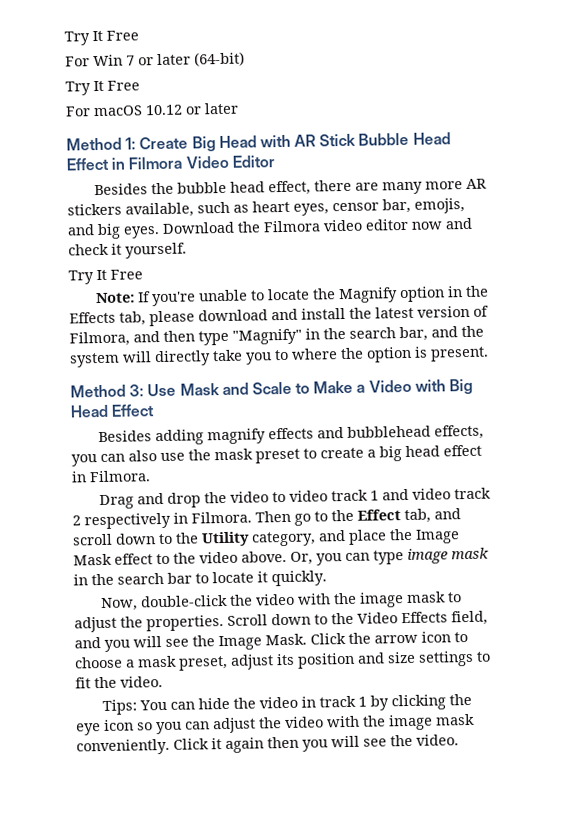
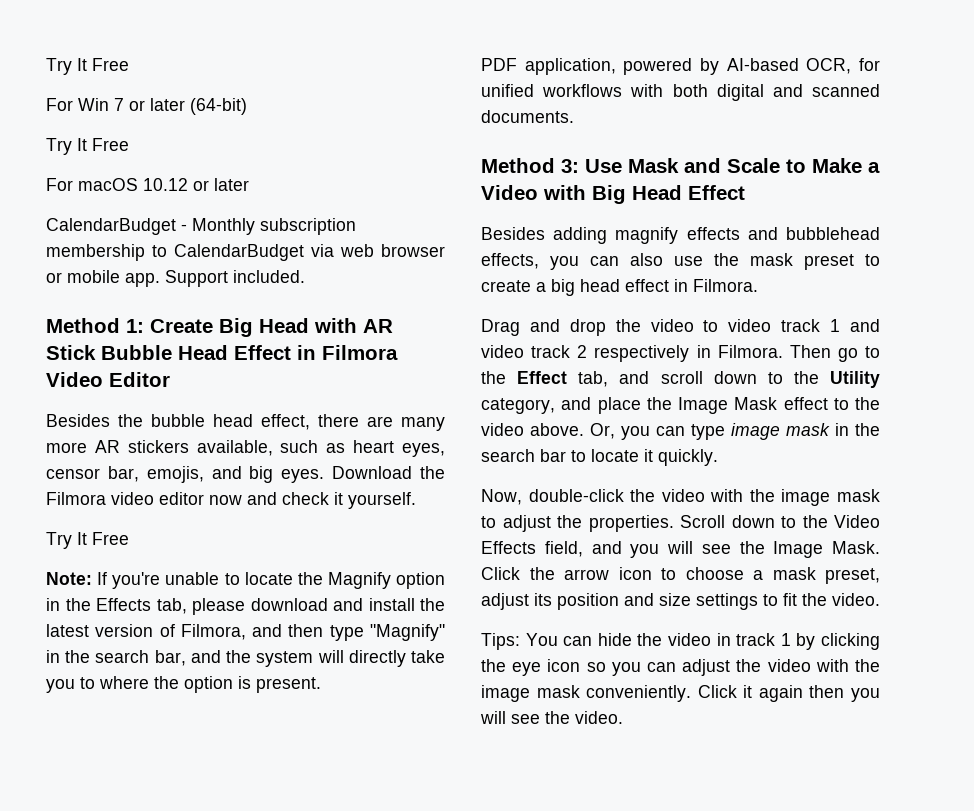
(239, 108) none -> [46,218,356,235] [46,244,445,261] [46,270,305,287] // CalendarBudget - Monthly subscription membership to CalendarBudget via web browser or mobile app. Support included.
(489, 354) none -> [481,58,880,75] [481,84,880,101] [481,110,574,123] // PDF application, powered by AI-based OCR, for unified workflows with both digital and scanned documents.

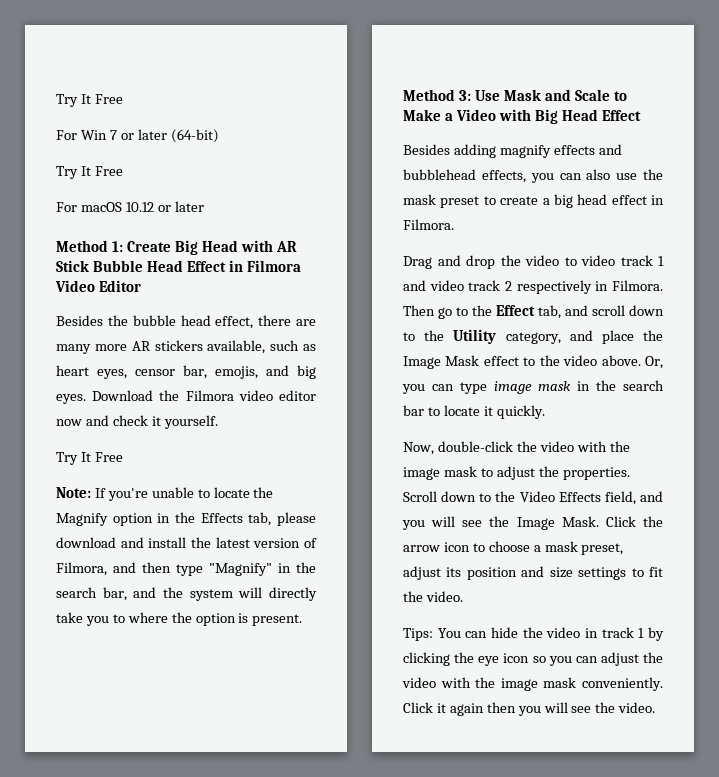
[46,218,356,235] [46,244,445,261] [46,270,305,287] // CalendarBudget - Monthly subscription membership to CalendarBudget via web browser or mobile app. Support included. -> (204, 206) none
[481,58,880,75] [481,84,880,101] [481,110,574,123] // PDF application, powered by AI-based OCR, for unified workflows with both digital and scanned documents. -> (303, 620) none

